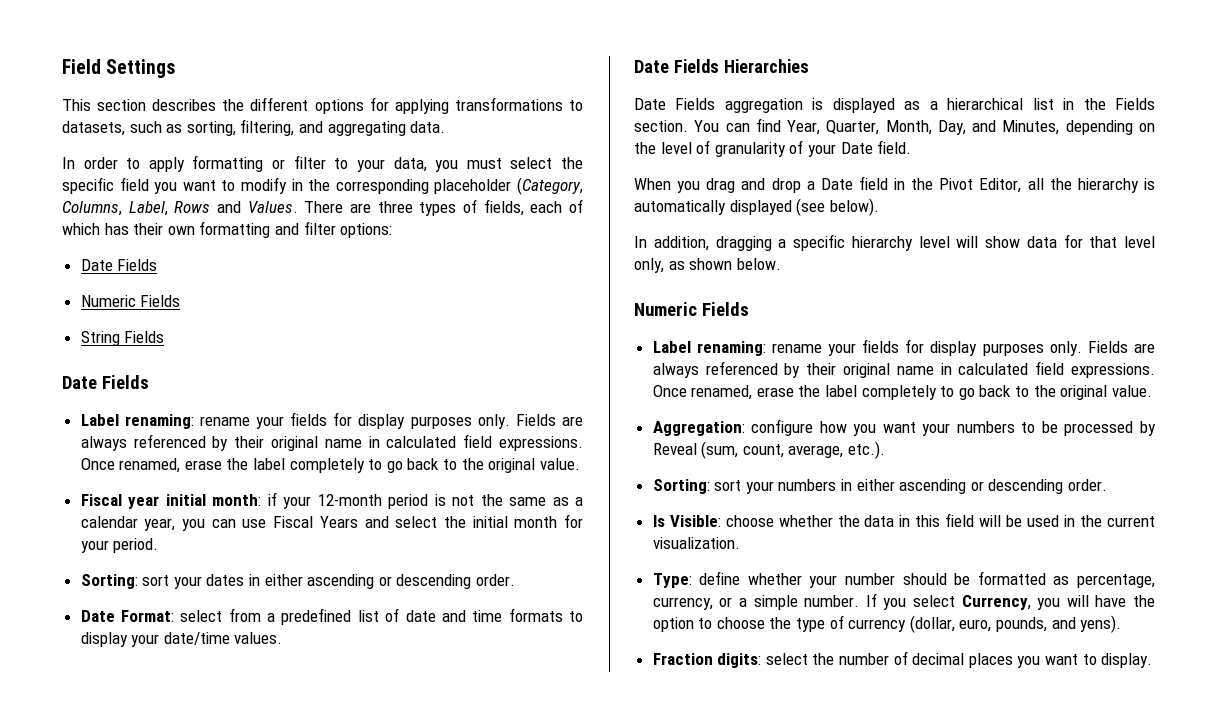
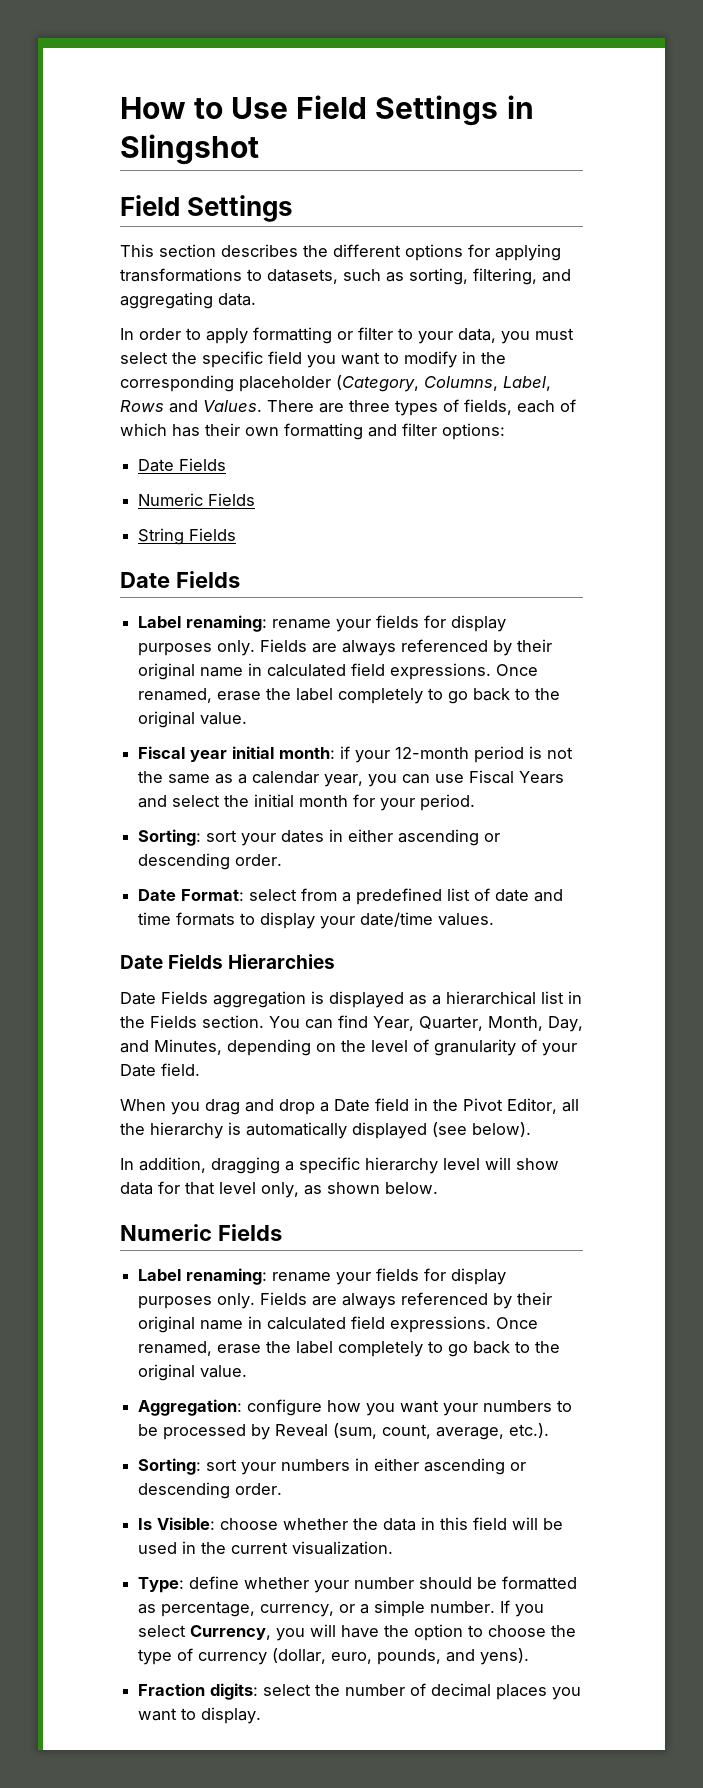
(62, 66) none -> [120,95,534,126] [120,134,259,165] How to Use Field Settings in Slingshot //

